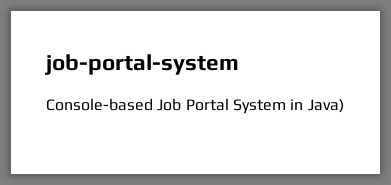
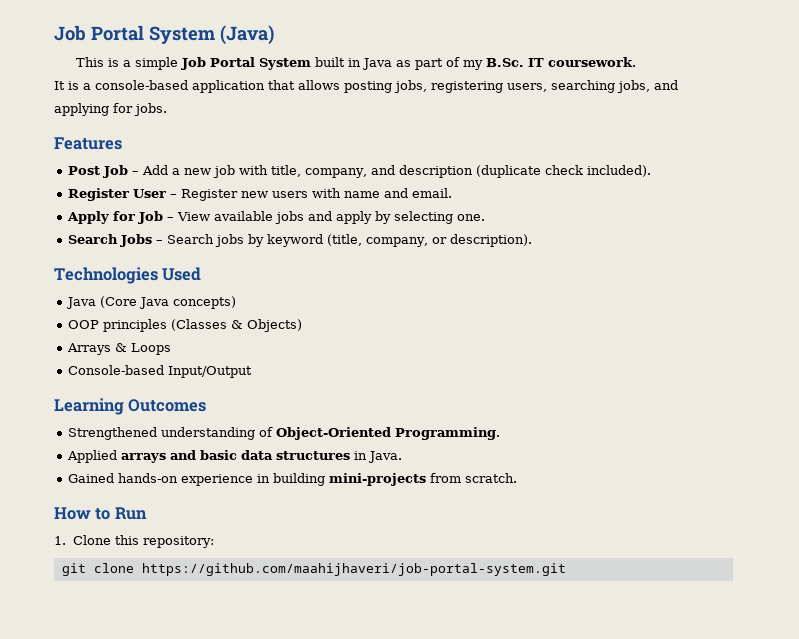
[45,54,239,75] [46,98,344,114] job-portal-system // Console-based Job Portal System in Java) -> [54,25,274,45] [75,57,636,70] [54,80,678,93] [54,103,167,116] [54,137,122,150] [68,165,652,178] [68,188,453,201] [67,211,486,224] [68,234,533,247] [54,267,202,284] [66,296,237,309] [68,319,303,332] [67,343,172,355] [68,365,253,378] [54,398,207,415] [68,427,501,440] [67,450,403,463] [68,473,518,486] [54,507,147,520] [54,535,214,548] [61,563,566,576] Job Portal System (Java) // This is a simple Job Portal System built in Java as part of my B.Sc. IT coursework. // It is a console-based application that allows posting jobs, registering users, searching jobs, and applying for jobs. // Features // Post Job – Add a new job with title, company, and description (duplicate check included). // Register User – Register new users with name and email. // Apply for Job – View available jobs and apply by selecting one. // Search Jobs – Search jobs by keyword (title, company, or description). // Technologies Used // Java (Core Java concepts) // OOP principles (Classes & Objects) // Arrays & Loops // Console-based Input/Output // Learning Outcomes // Strengthened understanding of Object-Oriented Programming. // Applied arrays and basic data structures in Java. // Gained hands-on experience in building mini-projects from scratch. // How to Run // 1. Clone this repository: // git clone https://github.com/maahijhaveri/job-portal-system.git

